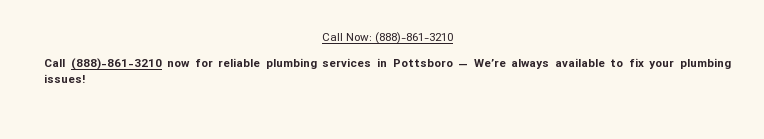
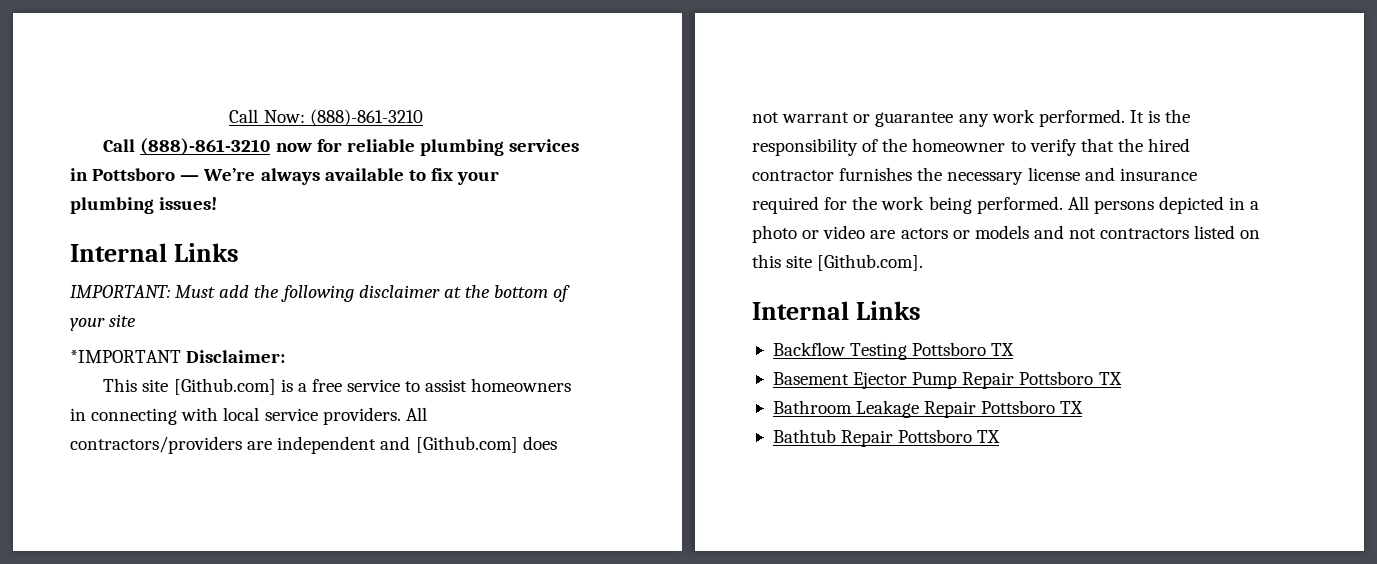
(86, 78) none -> [70,243,239,262] [70,285,571,302] [70,314,137,331] [70,350,286,363] [103,378,572,395] [70,407,427,425] [70,436,557,454] [752,109,1191,127] [752,138,1191,156] [752,167,1197,185] [752,196,1260,214] [752,225,1261,243] [752,254,924,271] [752,301,921,320] [772,342,1015,360] [772,371,1122,389] [772,400,1084,418] [772,429,1001,447] // Internal Links // IMPORTANT: Must add the following disclaimer at the bottom of your site // *IMPORTANT Disclaimer: // This site [Github.com] is a free service to assist homeowners in connecting with local service providers. All contractors/providers are independent and [Github.com] does not warrant or guarantee any work performed. It is the responsibility of the homeowner to verify that the hired contractor furnishes the necessary license and insurance required for the work being performed. All persons depicted in a photo or video are actors or models and not contractors listed on this site [Github.com]. // Internal Links // Backflow Testing Pottsboro TX // Basement Ejector Pump Repair Pottsboro TX // Bathroom Leakage Repair Pottsboro TX // Bathtub Repair Pottsboro TX

